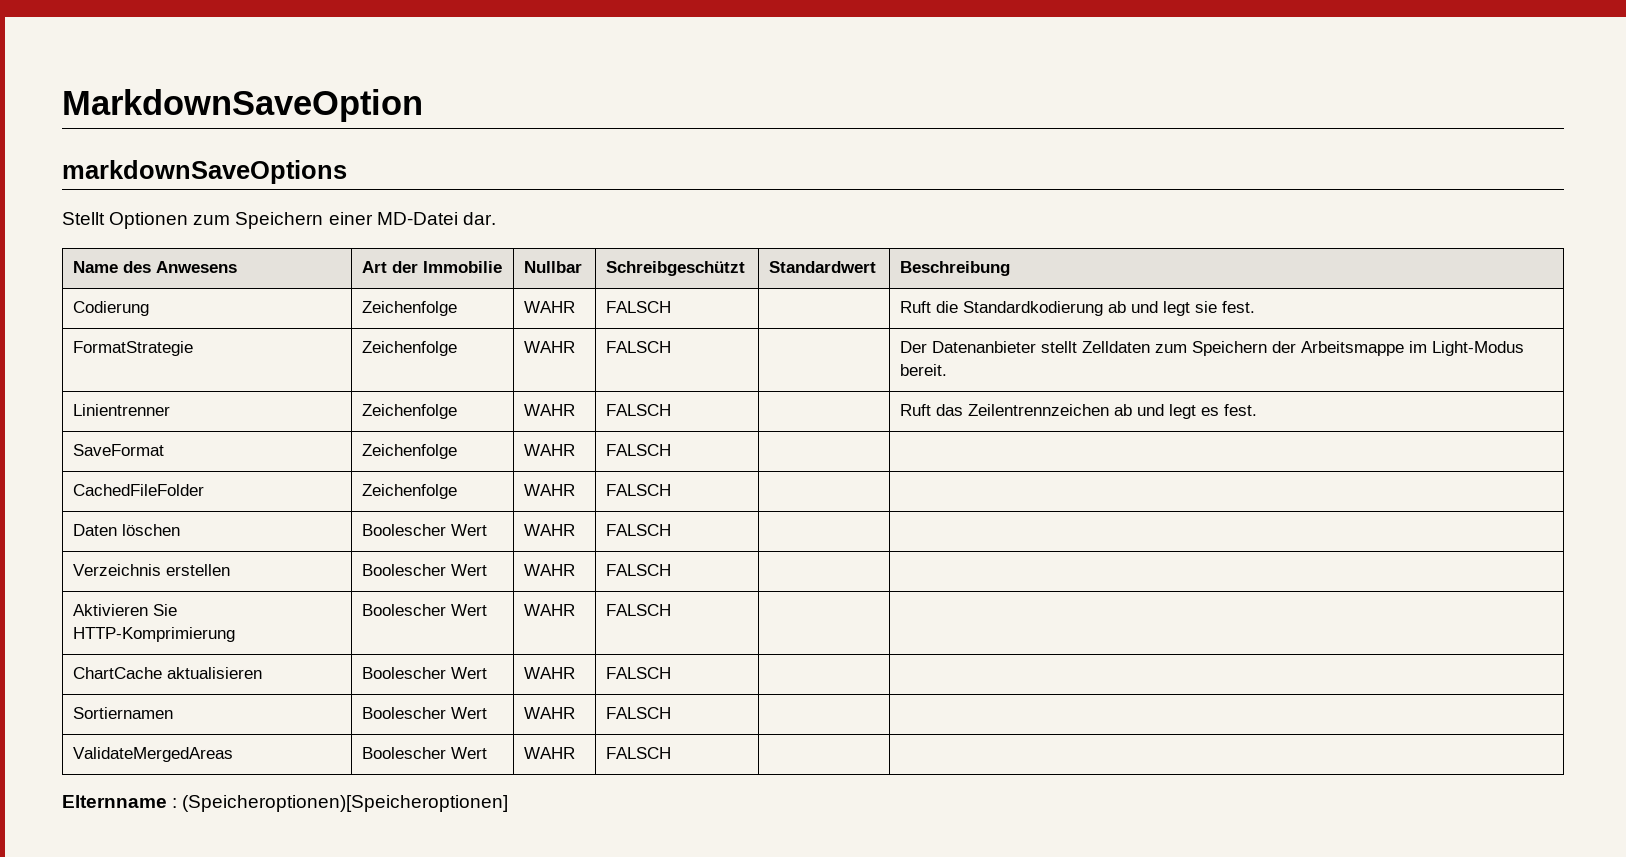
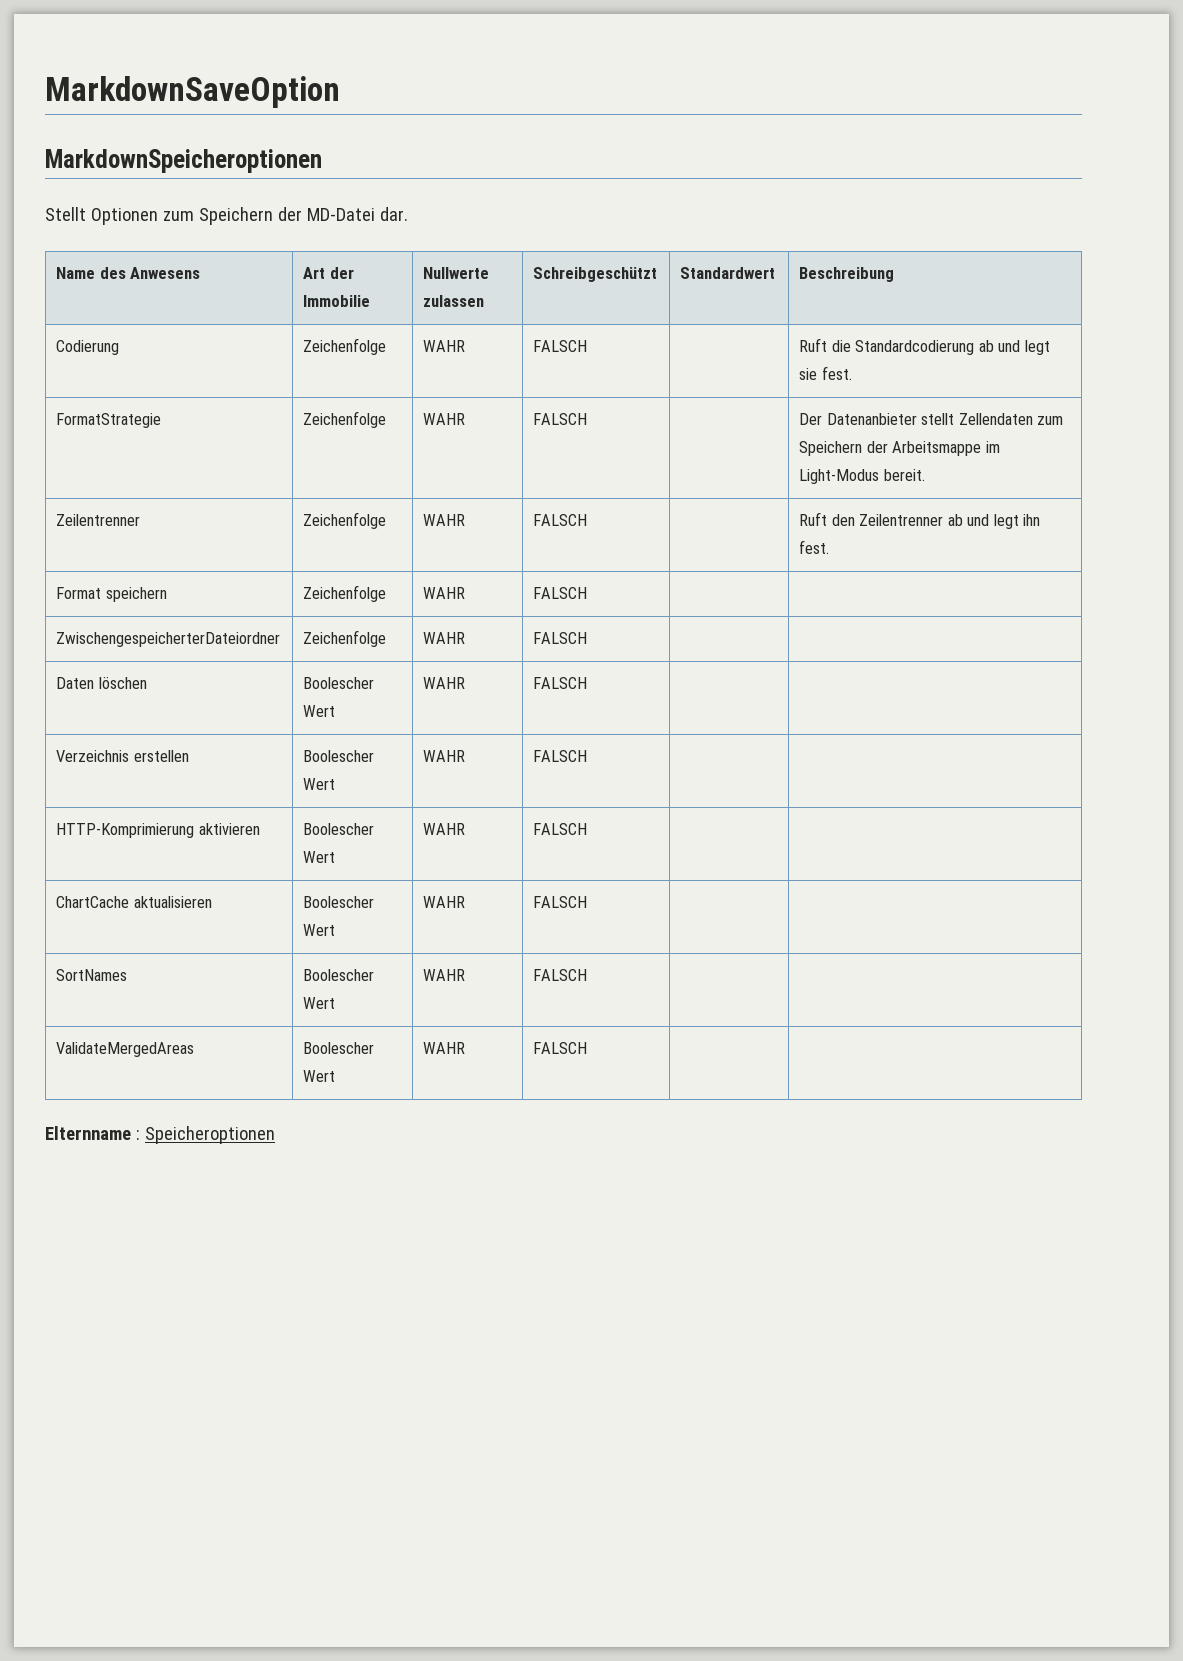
[62,160,347,184] markdownSaveOptions -> [45,149,322,173] MarkdownSpeicheroptionen
[328,212,373,225] einer -> [277,207,302,221] der
[524,261,583,273] Nullbar -> [423,267,490,279] [423,295,485,307] Nullwerte zulassen
[963,301,1104,316] Standardkodierung -> [855,340,975,355] Standardcodierung
[1082,341,1151,353] Zelldaten -> [958,413,1033,425] Zellendaten
[73,404,171,416] [362,404,458,419] [524,404,576,416] [606,404,672,416] [900,404,1258,419] [73,444,165,456] [362,444,458,459] [524,444,576,456] [606,444,672,456] [73,484,205,496] Linientrenner | Zeichenfolge | WAHR | FALSCH | | Ruft das Zeilentrennzeichen ab und legt es fest. // SaveFormat | Zeichenfolge | WAHR | FALSCH | | // CachedFileFolder -> [56,514,141,526] [303,512,387,529] [423,514,466,526] [533,514,588,526] [799,512,1041,529] [799,540,830,554] [56,587,167,602] [303,585,387,602] [423,587,466,599] [533,587,588,599] [56,632,281,647] Zeilentrenner | Zeichenfolge | WAHR | FALSCH | | Ruft den Zeilentrenner ab und legt ihn fest. // Format speichern | Zeichenfolge | WAHR | FALSCH | | // ZwischengespeicherterDateiordner
[73,604,178,616] Aktivieren Sie -> (588, 756) none
(236, 634) none -> [198,823,260,835] aktivieren
[73,707,174,719] Sortiernamen -> [56,969,128,981] SortNames
[182,795,509,812] (Speicheroptionen)[Speicheroptionen] -> [144,1126,275,1144] Speicheroptionen

